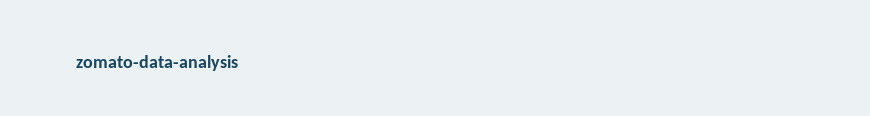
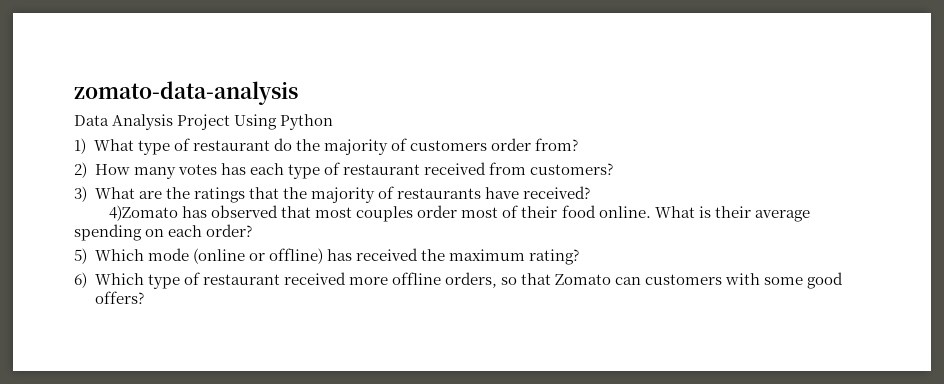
(238, 63) none -> [74,114,334,130] [74,138,578,155] [74,162,614,179] [74,186,590,203] [109,205,810,222] [74,224,253,241] [74,248,579,265] [74,272,844,289] [94,291,144,304] // Data Analysis Project Using Python // 1) What type of restaurant do the majority of customers order from? // 2) How many votes has each type of restaurant received from customers? // 3) What are the ratings that the majority of restaurants have received? // 4)Zomato has observed that most couples order most of their food online. What is their average spending on each order? // 5) Which mode (online or offline) has received the maximum rating? // 6) Which type of restaurant received more offline orders, so that Zomato can customers with some good offers?

